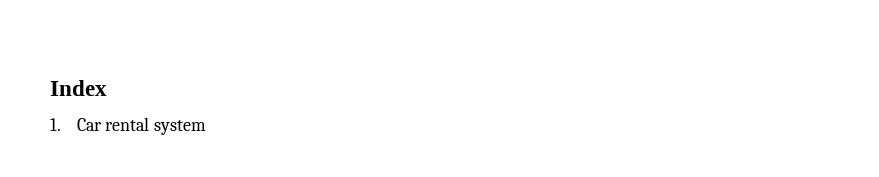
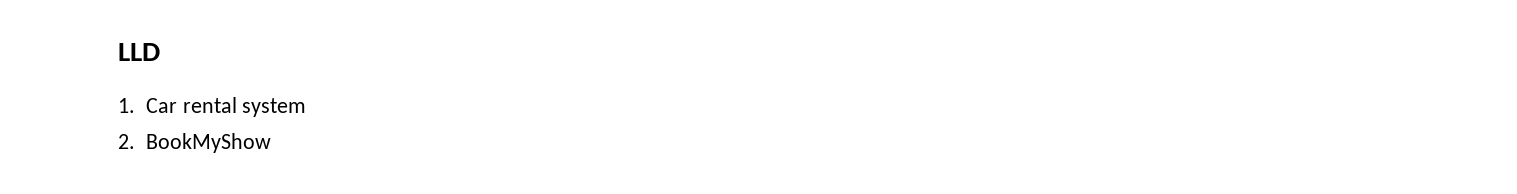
[50,80,107,96] Index -> [118,43,160,61] LLD
(206, 127) none -> [118,133,271,153] // 2. BookMyShow

